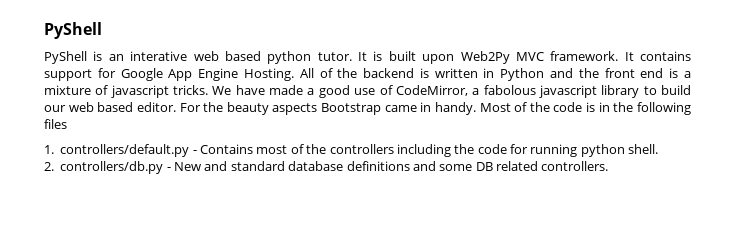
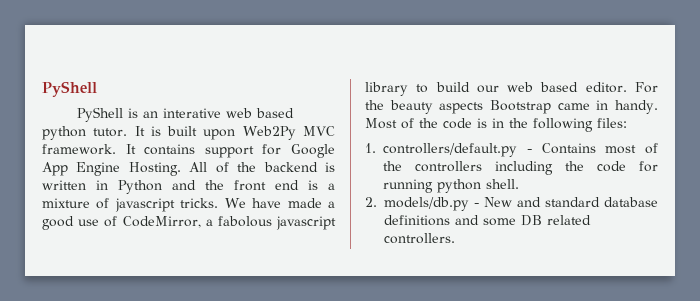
[44,119,67,129] files -> [597,118,627,128] files:
[60,161,164,174] controllers/db.py -> [384,197,469,211] models/db.py

